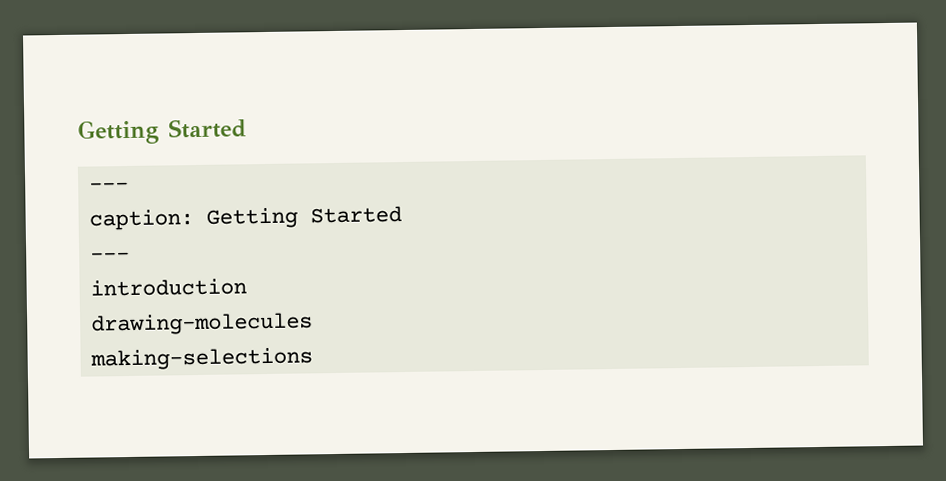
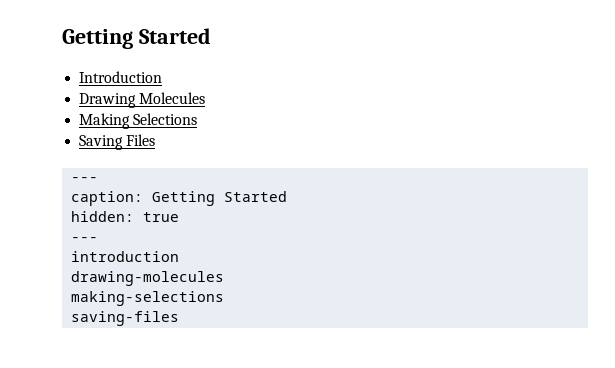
[77,118,247,145] Getting Started -> [62,28,211,49] [79,71,163,83] [79,92,206,108] [79,113,198,129] [79,134,156,150] Getting Started // Introduction // Drawing Molecules // Making Selections // Saving Files
(403, 215) none -> [71,211,180,222] // hidden: true
(314, 359) none -> [71,311,180,326] // saving-files

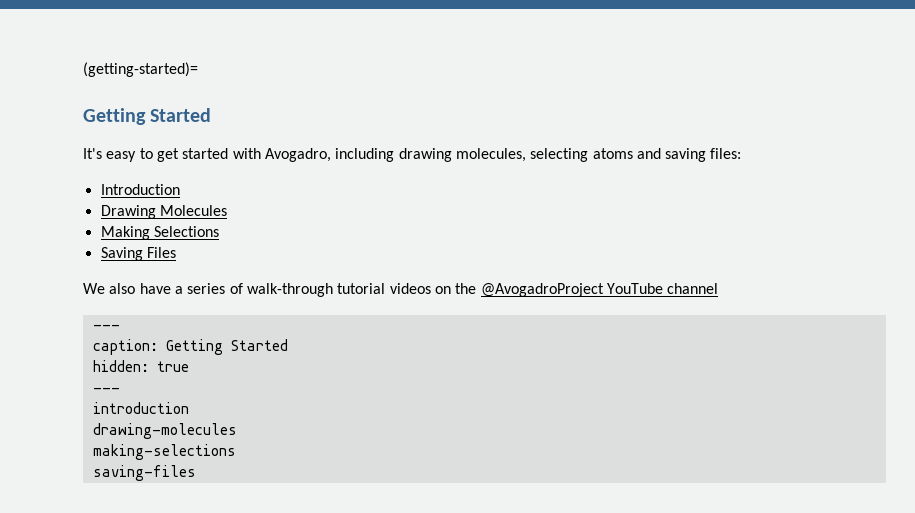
[62,28,211,49] Getting Started -> [83,62,198,77] [83,108,212,125] [83,148,742,162] (getting-started)= // Getting Started // It's easy to get started with Avogadro, including drawing molecules, selecting atoms and saving files:
(156, 140) none -> [83,283,719,297] // We also have a series of walk-through tutorial videos on the @AvogadroProject YouTube channel

